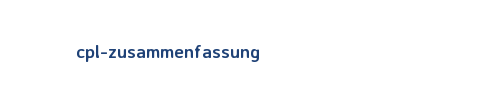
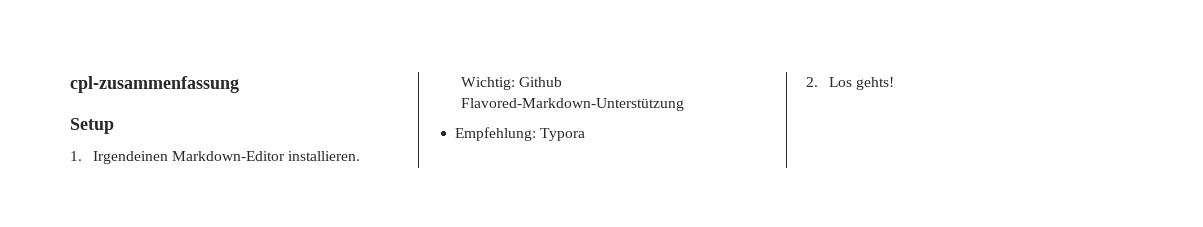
(260, 53) none -> [70,118,114,134] [70,151,361,164] [460,77,562,90] [460,98,684,111] [455,127,586,141] [806,77,894,90] // Setup // 1. Irgendeinen Markdown-Editor installieren. Wichtig: Github Flavored-Markdown-Unterstützung // Empfehlung: Typora // 2. Los gehts!

